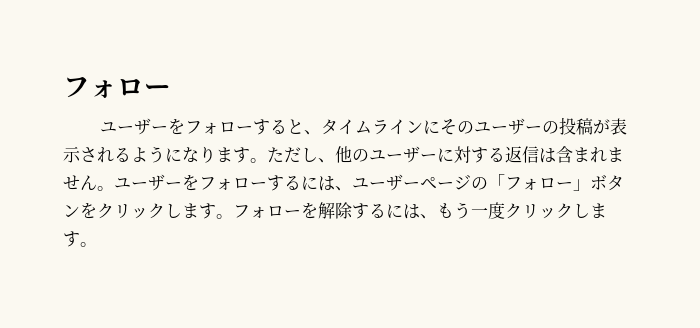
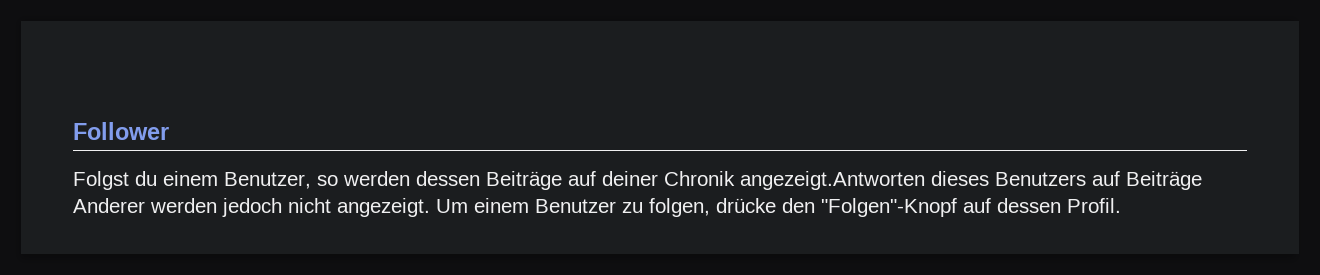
[63,77,171,98] [100,117,628,135] [63,146,624,163] [63,174,624,191] [63,202,607,219] [63,231,97,247] フォロー // ユーザーをフォローすると、タイムラインにそのユーザーの投稿が表示されるようになります。ただし、他のユーザーに対する返信は含まれません。ユーザーをフォローするには、ユーザーページの「フォロー」ボタンをクリックします。フォローを解除するには、もう一度クリックします。 -> [73,122,169,140] [73,171,1202,190] [73,198,1121,217] Follower // Folgst du einem Benutzer, so werden dessen Beiträge auf deiner Chronik angezeigt.Antworten dieses Benutzers auf Beiträge Anderer werden jedoch nicht angezeigt. Um einem Benutzer zu folgen, drücke den "Folgen"-Knopf auf dessen Profil.

